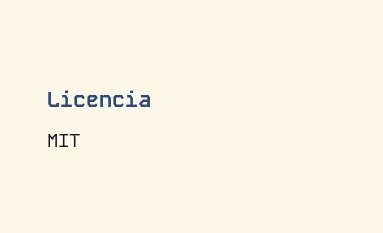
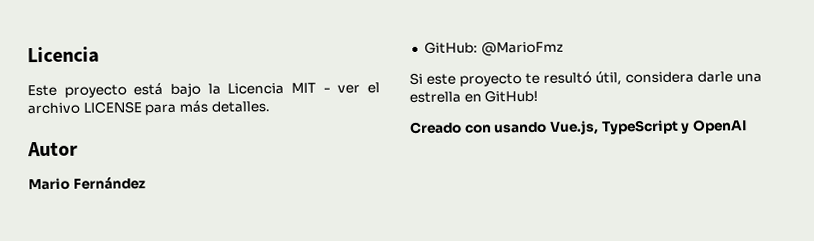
[47,134,80,147] MIT -> [27,82,380,98] [27,100,270,116] [27,141,78,157] [28,176,146,191] [423,40,564,57] [409,71,762,87] [409,89,539,103] [410,119,747,135] Este proyecto está bajo la Licencia MIT - ver el archivo LICENSE para más detalles. // Autor // Mario Fernández // GitHub: @MarioFmz // Si este proyecto te resultó útil, considera darle una estrella en GitHub! // Creado con usando Vue.js, TypeScript y OpenAI

